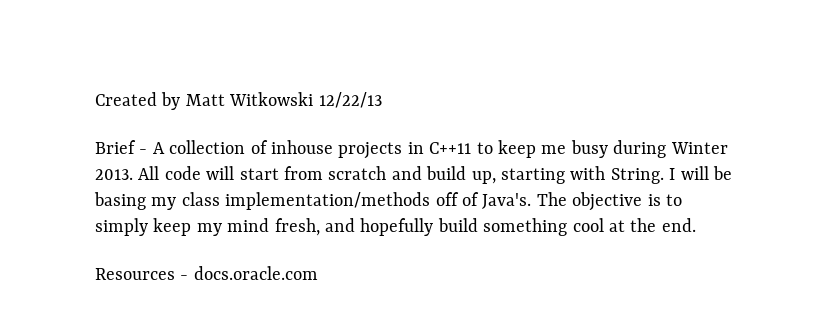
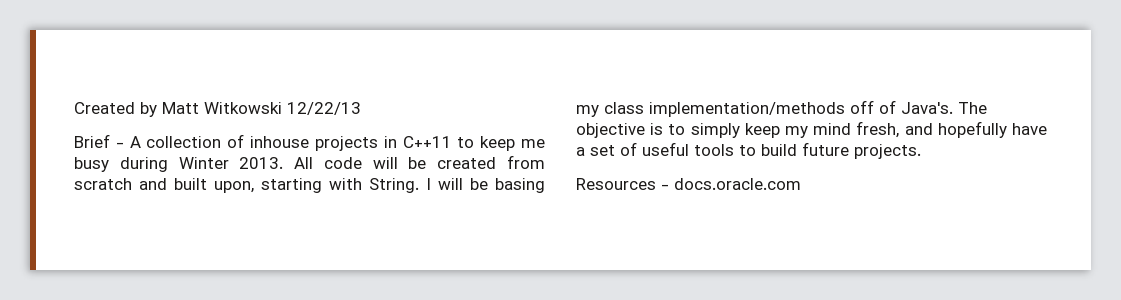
[239,168,279,180] start -> [408,157,497,169] be created
[426,166,496,184] build up, -> [174,178,254,193] built upon,
[437,218,696,236] build something cool at the end. -> [1012,123,1047,135] [576,142,921,159] have a set of useful tools to build future projects.

